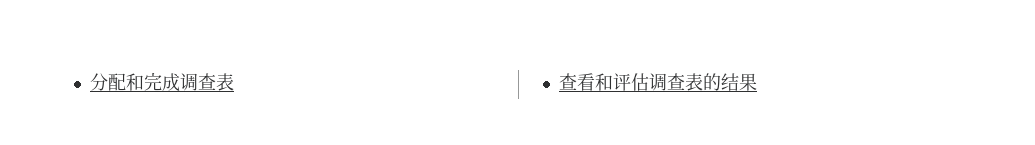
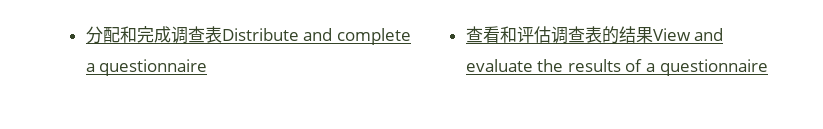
(234, 82) none -> [221,28,411,45] [85,59,208,76] Distribute and complete a questionnaire
(757, 82) none -> [652,28,724,41] [465,59,768,76] View and evaluate the results of a questionnaire

